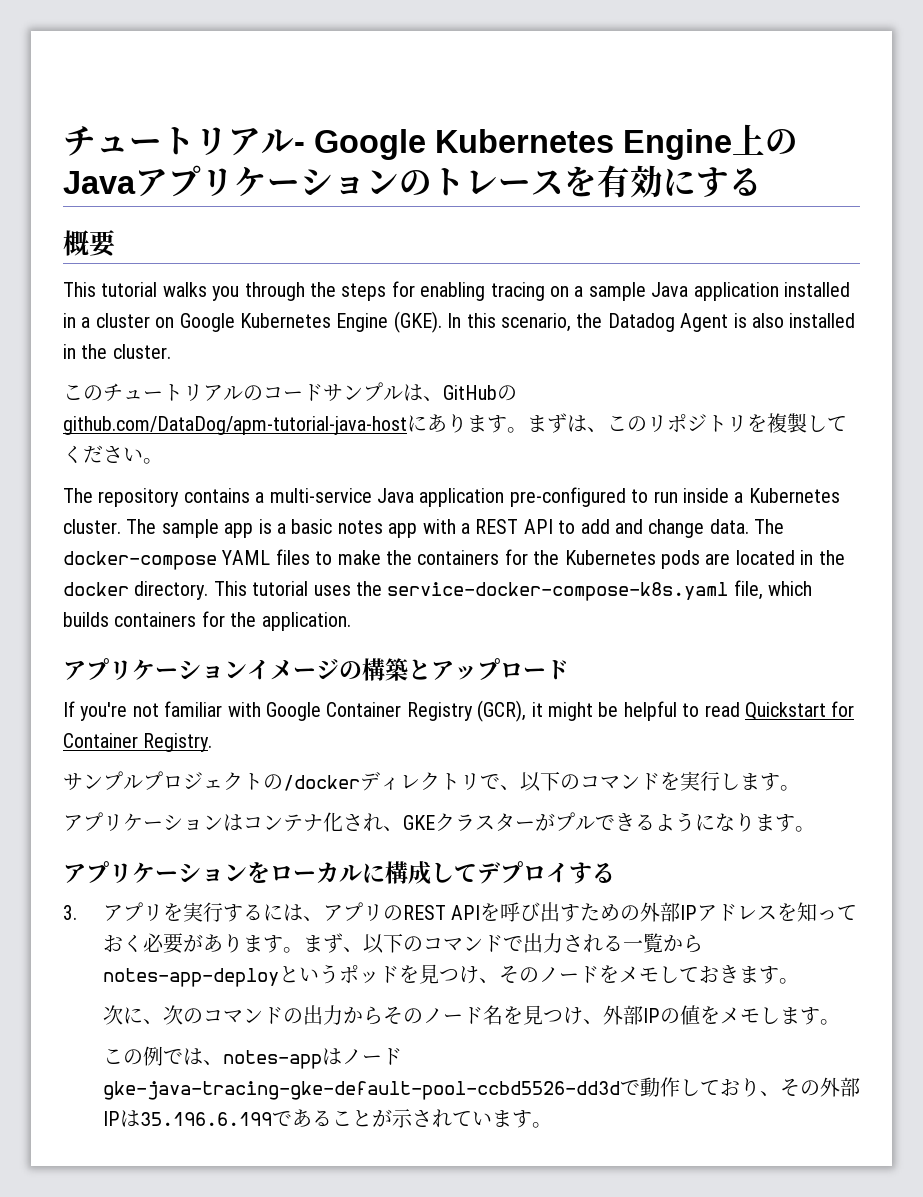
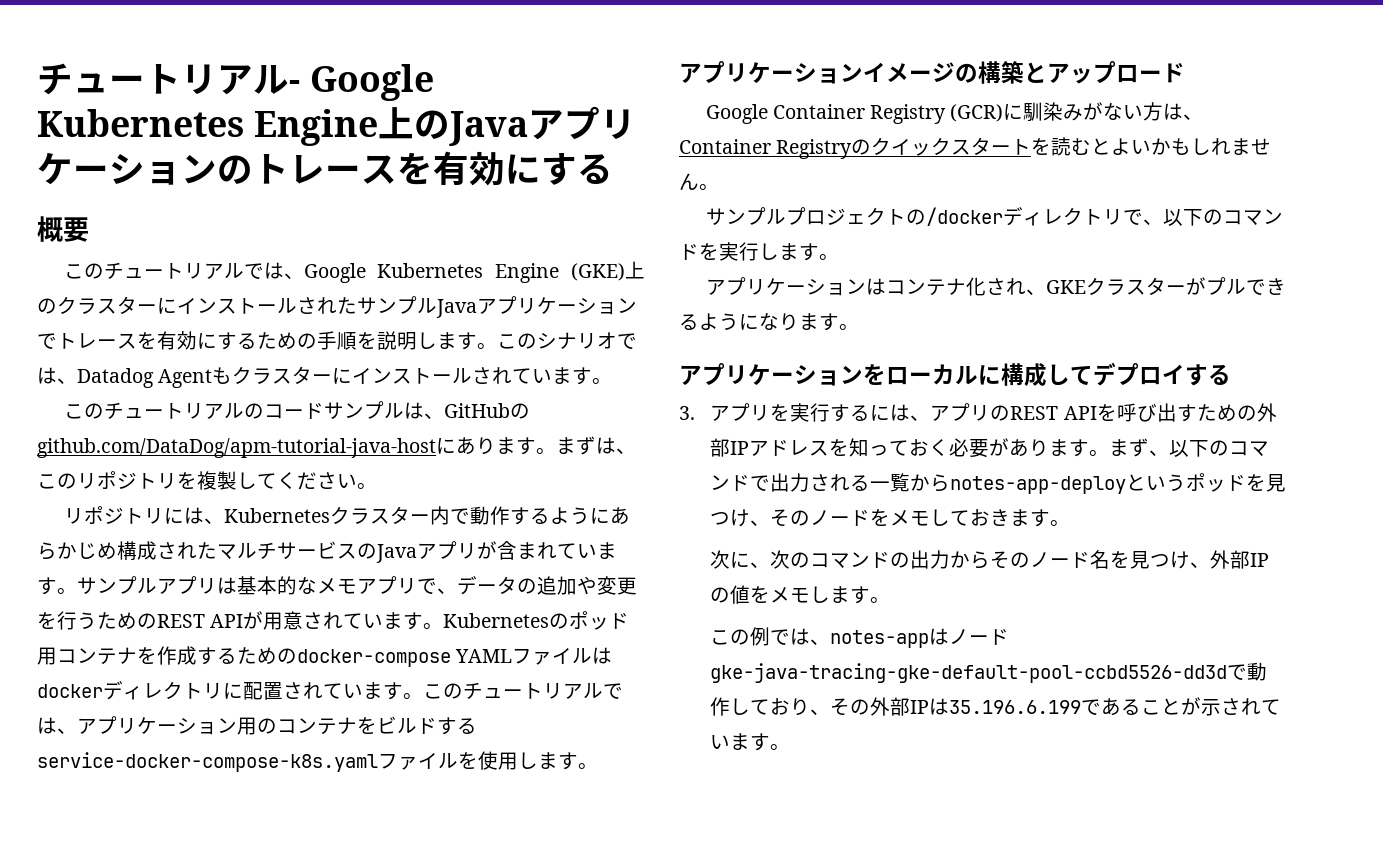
[63,281,850,301] [63,311,856,333] [63,344,171,359] This tutorial walks you through the steps for enabling tracing on a sample Java application installed in a cluster on Google Kubernetes Engine (GKE). In this scenario, the Datadog Agent is also installed in the cluster. -> [63,261,646,283] [37,296,637,318] [37,331,637,350] [37,366,613,388] このチュートリアルでは、Google Kubernetes Engine (GKE)上のクラスターにインストールされたサンプルJavaアプリケーションでトレースを有効にするための手順を説明します。このシナリオでは、Datadog Agentもクラスターにインストールされています。
[63,487,840,507] [63,519,785,538] [63,549,845,570] [63,580,813,601] [63,611,351,631] The repository contains a multi-service Java application pre-configured to run inside a Kubernetes cluster. The sample app is a basic notes app with a REST API to add and change data. The docker-compose YAML files to make the containers for the Kubernetes pods are located in the docker directory. This tutorial uses the service-docker-compose-k8s.yaml file, which builds containers for the application. -> [63,506,630,525] [37,541,617,563] [37,576,637,595] [37,611,630,630] [37,646,613,667] [37,681,623,700] [37,716,477,735] [37,751,598,772] リポジトリには、Kubernetesクラスター内で動作するようにあらかじめ構成されたマルチサービスのJavaアプリが含まれています。サンプルアプリは基本的なメモアプリで、データの追加や変更を行うためのREST APIが用意されています。Kubernetesのポッド用コンテナを作成するためのdocker-compose YAMLファイルはdockerディレクトリに配置されています。このチュートリアルでは、アプリケーション用のコンテナをビルドするservice-docker-compose-k8s.yamlファイルを使用します。
[63,700,855,722] [63,733,213,752] If you're not familiar with Google Container Registry (GCR), it might be helpful to read Quickstart for Container Registry. -> [705,102,1204,124] [679,137,1272,159] [679,173,719,191] Google Container Registry (GCR)に馴染みがない方は、Container Registryのクイックスタートを読むとよいかもしれません。

